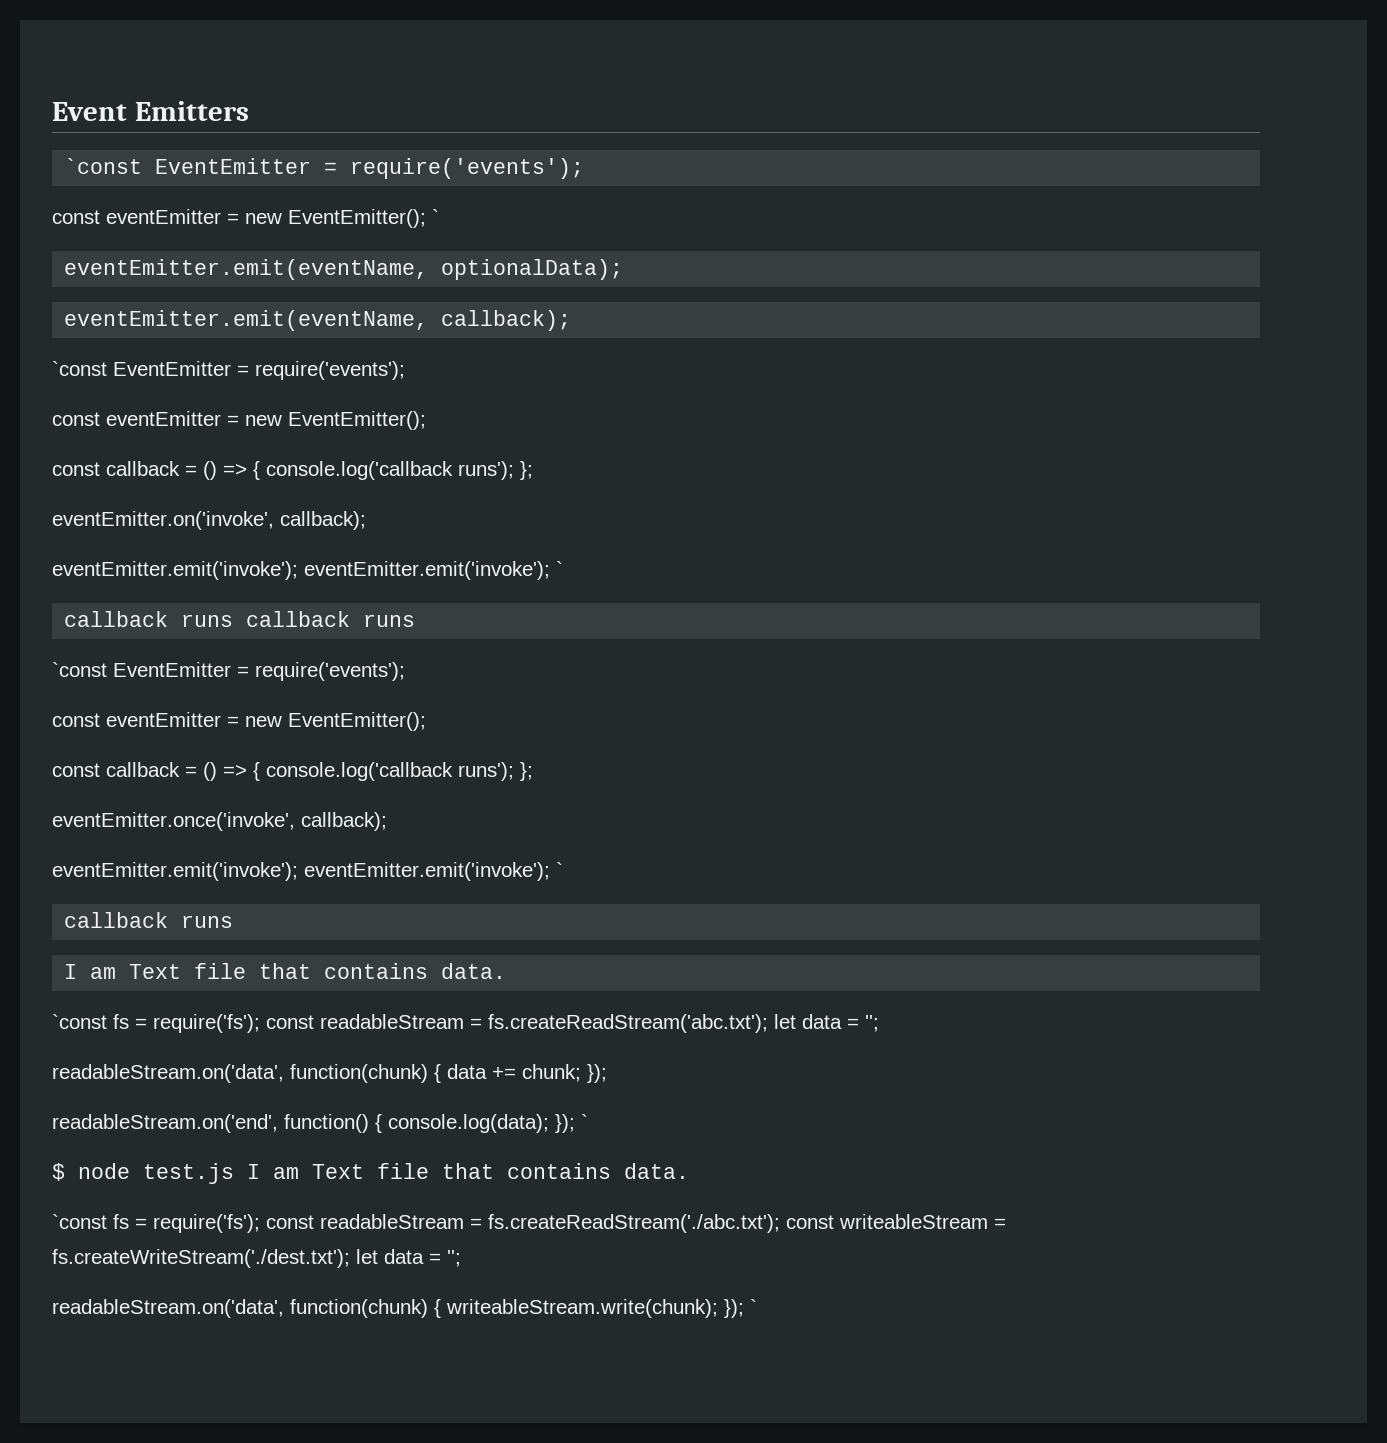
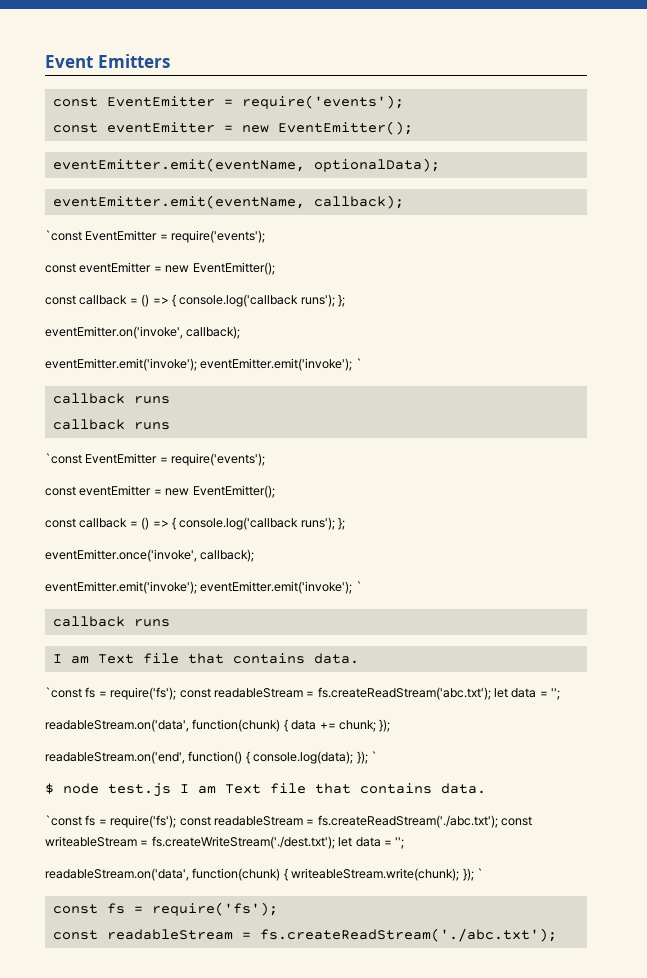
[64,158,585,179] [52,209,439,228] `const EventEmitter = require('events'); // const eventEmitter = new EventEmitter(); ` -> [52,95,404,109] [52,121,413,135] const EventEmitter = require('events'); // const eventEmitter = new EventEmitter();
(234, 620) none -> (170, 400) //
(757, 1306) none -> [52,902,278,916] [52,928,557,942] // const fs = require('fs'); // const readableStream = fs.createReadStream('./abc.txt');

